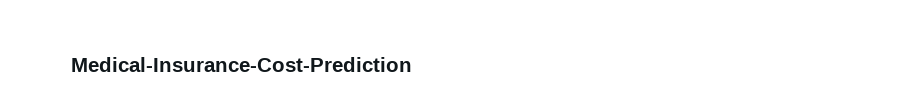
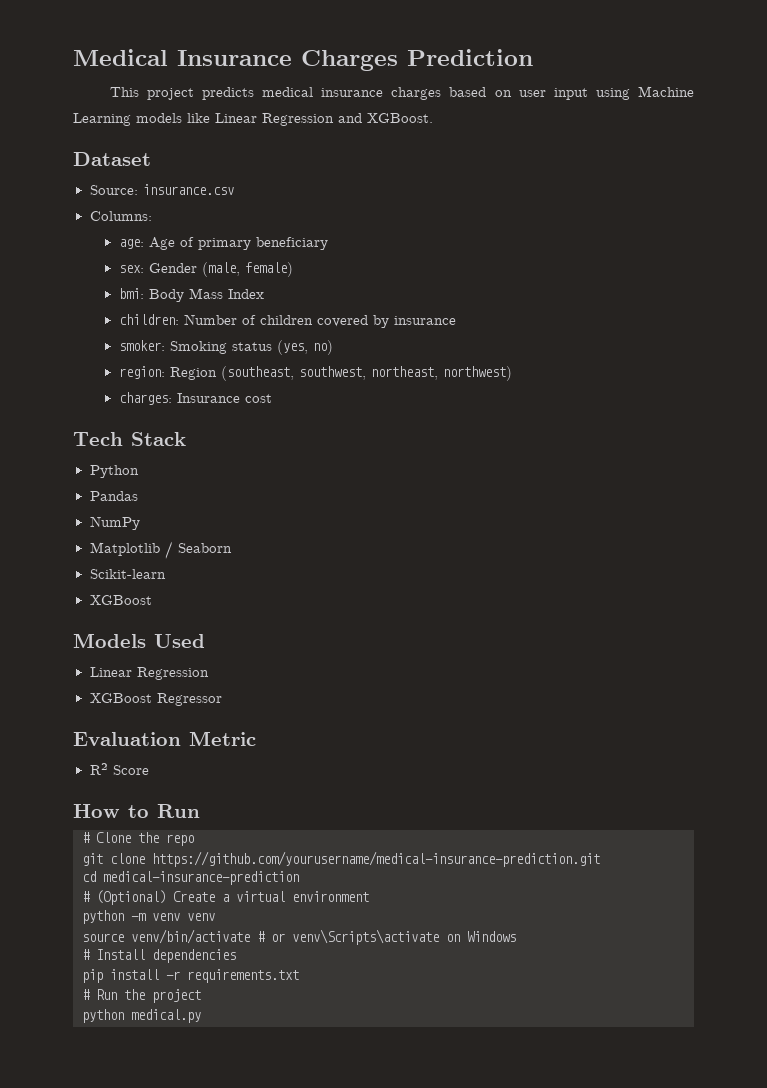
[71,57,412,72] Medical-Insurance-Cost-Prediction -> [73,49,533,71] [109,86,695,100] [73,113,433,126] [73,152,151,166] [89,184,234,195] [89,211,152,221] [118,237,328,250] [118,262,293,277] [118,288,264,302] [118,314,456,328] [118,340,333,355] [118,366,512,381] [118,392,272,405] [73,432,186,446] [89,465,139,478] [89,491,138,501] [89,516,140,530] [89,541,232,559] [89,569,166,579] [89,595,152,605] [73,633,205,648] [89,667,209,680] [89,693,222,706] [73,731,256,746] [89,763,149,775] [73,804,200,818] [82,832,194,846] [82,851,600,867] [82,871,299,885] [82,890,369,905] [82,910,215,924] [82,929,516,945] [82,949,236,963] [82,969,299,983] [82,989,201,1003] [82,1009,201,1023] Medical Insurance Charges Prediction // This project predicts medical insurance charges based on user input using Machine Learning models like Linear Regression and XGBoost. // Dataset // Source: insurance.csv // Columns: // age: Age of primary beneficiary // sex: Gender (male, female) // bmi: Body Mass Index // children: Number of children covered by insurance // smoker: Smoking status (yes, no) // region: Region (southeast, southwest, northeast, northwest) // charges: Insurance cost // Tech Stack // Python // Pandas // NumPy // Matplotlib / Seaborn // Scikit-learn // XGBoost // Models Used // Linear Regression // XGBoost Regressor // Evaluation Metric // R² Score // How to Run // # Clone the repo // git clone https://github.com/yourusername/medical-insurance-prediction.git // cd medical-insurance-prediction // # (Optional) Create a virtual environment // python -m venv venv // source venv/bin/activate # or venv\Scripts\activate on Windows // # Install dependencies // pip install -r requirements.txt // # Run the project // python medical.py

